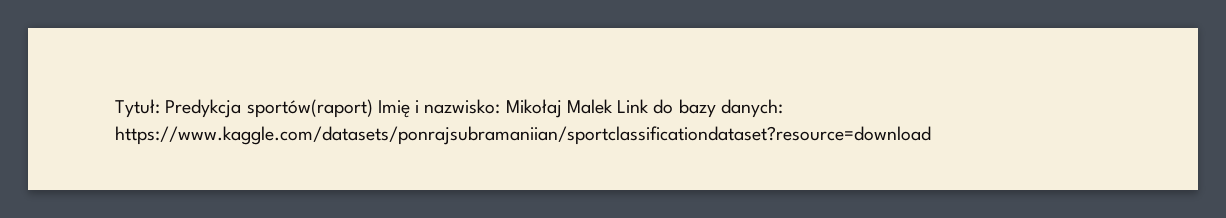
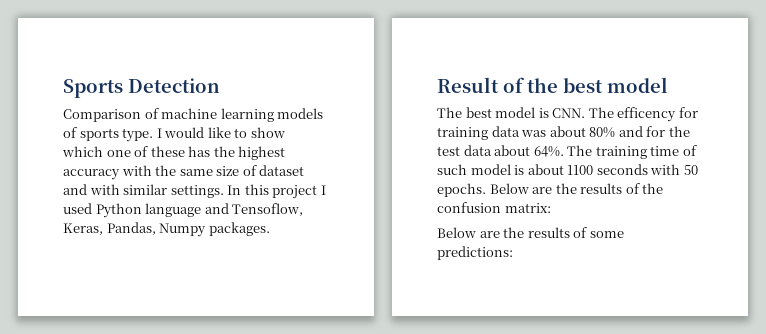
[115,99,783,118] [115,126,931,145] Tytuł: Predykcja sportów(raport) Imię i nazwisko: Mikołaj Malek Link do bazy danych: https://www.kaggle.com/datasets/ponrajsubramaniian/sportclassificationdataset?resource=download -> [63,78,220,98] [63,108,324,122] [63,127,285,142] [62,146,286,160] [63,165,305,180] [63,184,326,199] [63,203,304,218] [63,222,270,237] [437,77,668,93] [437,107,698,122] [437,126,690,140] [437,145,697,159] [437,164,698,175] [437,183,664,197] [437,202,551,213] [437,227,624,238] [437,246,513,260] Sports Detection // Comparison of machine learning models of sports type. I would like to show which one of these has the highest accuracy with the same size of dataset and with similar settings. In this project I used Python language and Tensoflow, Keras, Pandas, Numpy packages. // Result of the best model // The best model is CNN. The efficency for training data was about 80% and for the test data about 64%. The training time of such model is about 1100 seconds with 50 epochs. Below are the results of the confusion matrix: // Below are the results of some predictions:

